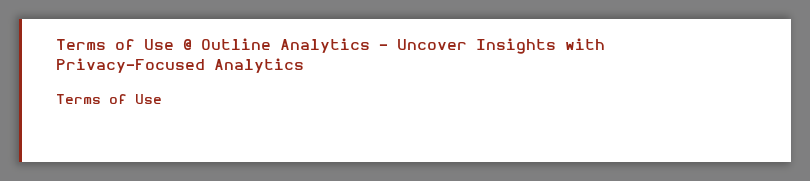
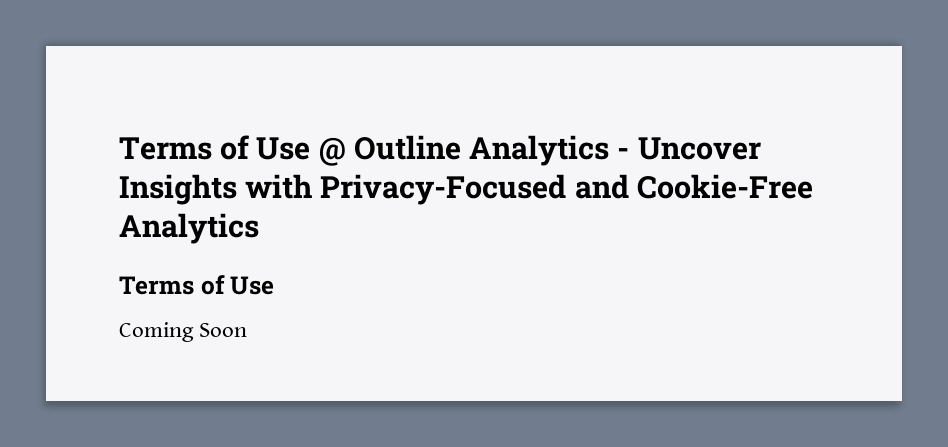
(205, 65) none -> [574,174,813,199] and Cookie-Free
(162, 99) none -> [119,322,248,342] // Coming Soon

